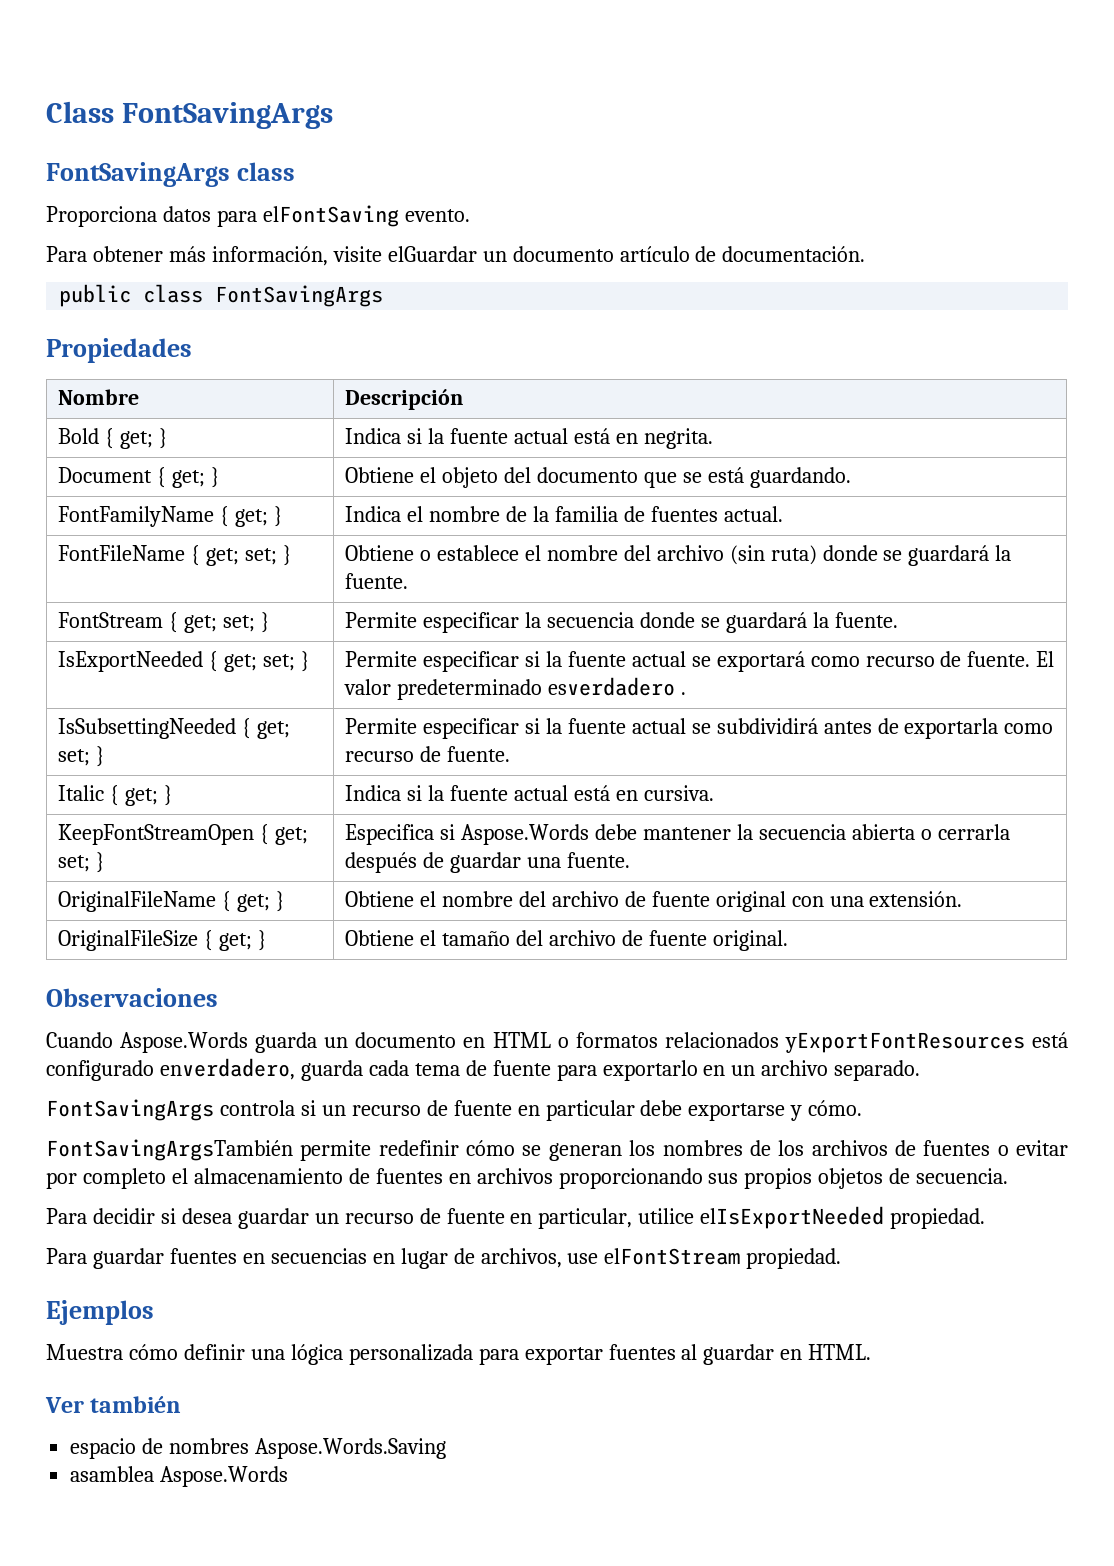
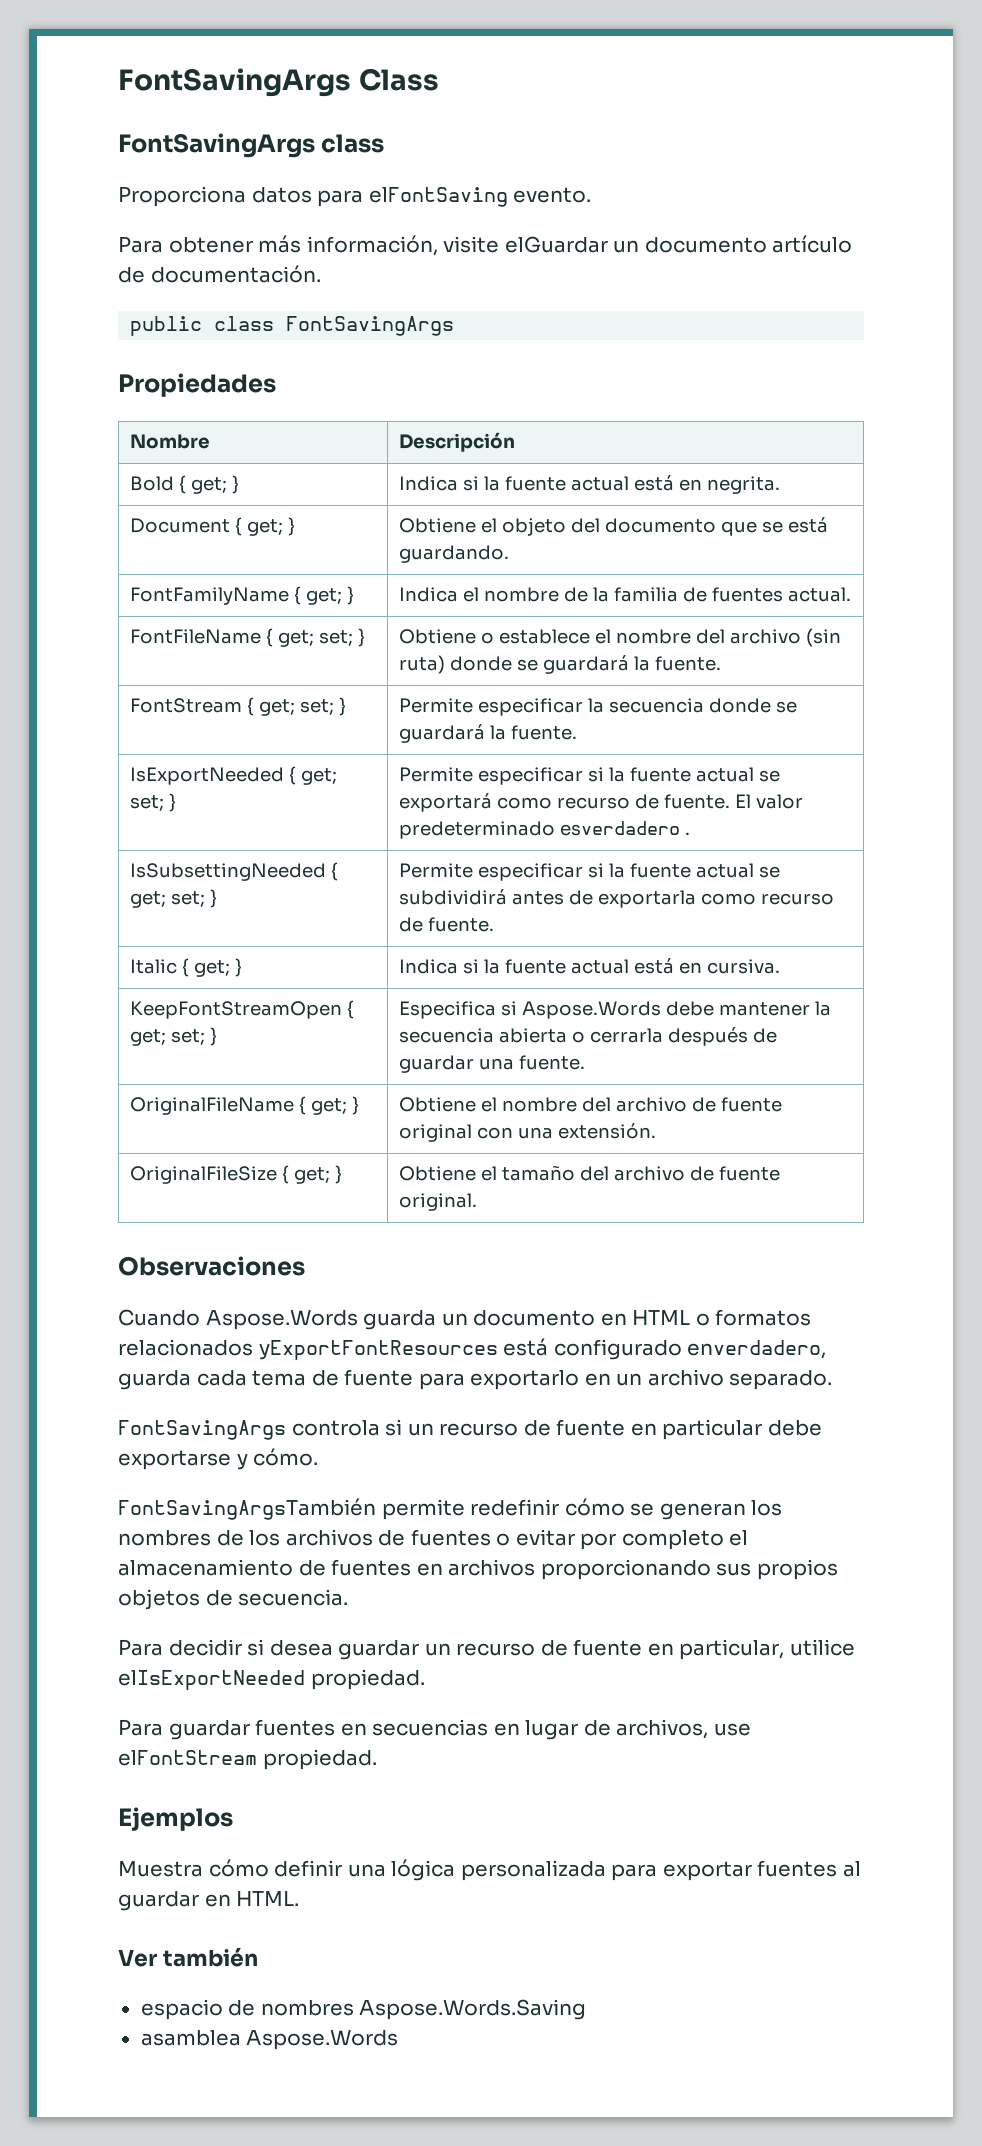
(46, 112) none -> [118,68,351,97] FontSavingArgs
[122,102,334,129] FontSavingArgs -> (439, 79) none

